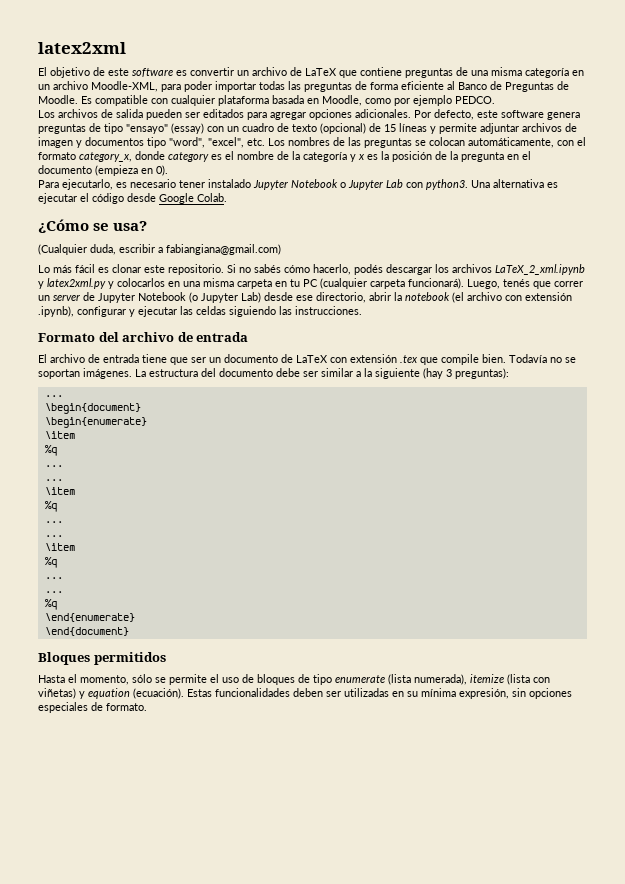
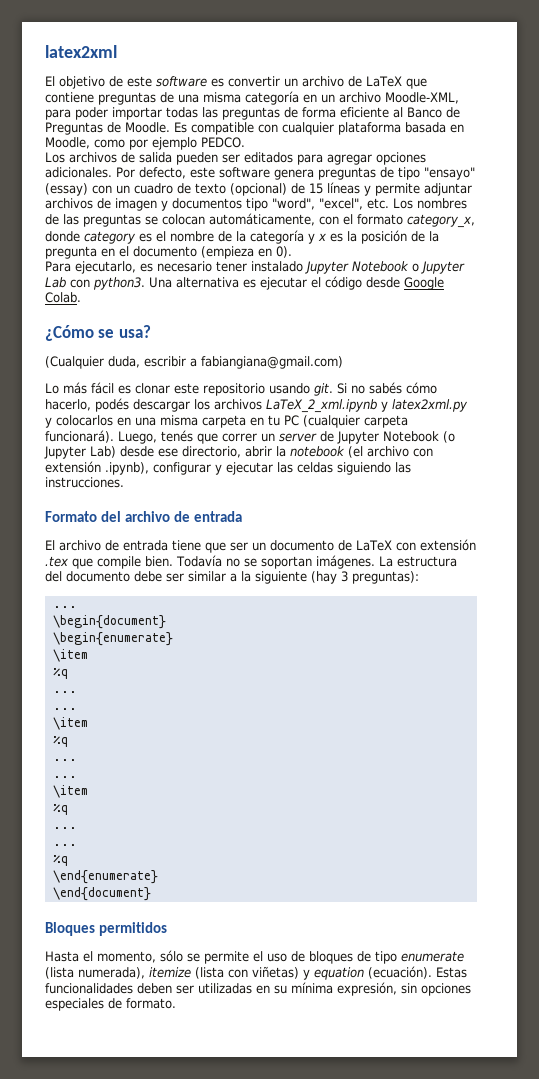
[168,264,224,275] repositorio. -> [203,383,333,396] repositorio usando git.

